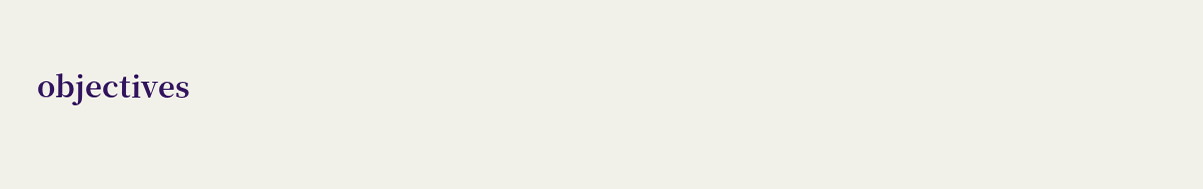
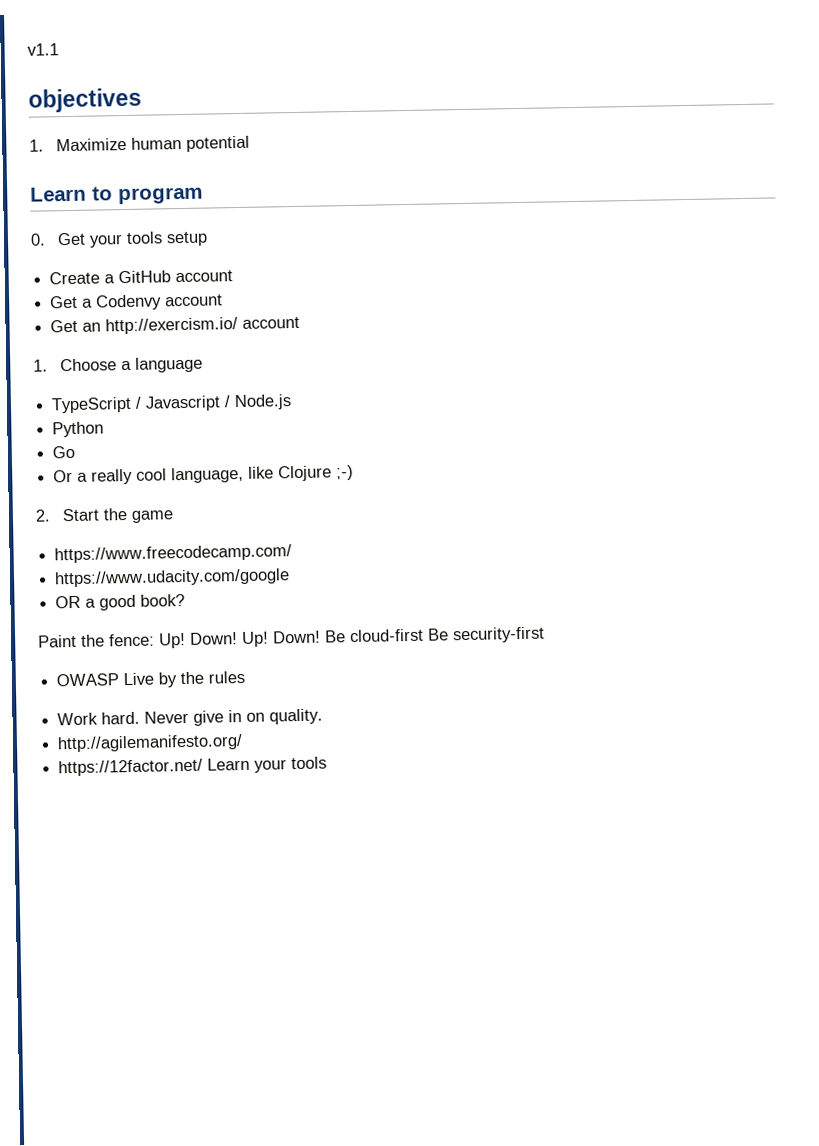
(36, 89) none -> [27,43,59,56] v1.1 //
(191, 89) none -> [29,135,251,152] [30,186,203,205] [30,231,209,248] [49,270,234,285] [50,294,224,311] [50,316,301,335] [33,356,204,373] [51,394,293,414] [52,421,105,438] [52,445,76,459] [53,464,355,485] [35,508,175,523] [54,544,293,564] [54,568,291,588] [55,593,186,611] [38,626,545,649] [56,670,246,688] [57,708,324,726] [57,733,244,753] [58,756,328,777] // 1. Maximize human potential // Learn to program // 0. Get your tools setup // Create a GitHub account // Get a Codenvy account // Get an http://exercism.io/ account // 1. Choose a language // TypeScript / Javascript / Node.js // Python // Go // Or a really cool language, like Clojure ;-) // 2. Start the game // https://www.freecodecamp.com/ // https://www.udacity.com/google // OR a good book? // Paint the fence: Up! Down! Up! Down! Be cloud-first Be security-first // OWASP Live by the rules // Work hard. Never give in on quality. // http://agilemanifesto.org/ // https://12factor.net/ Learn your tools

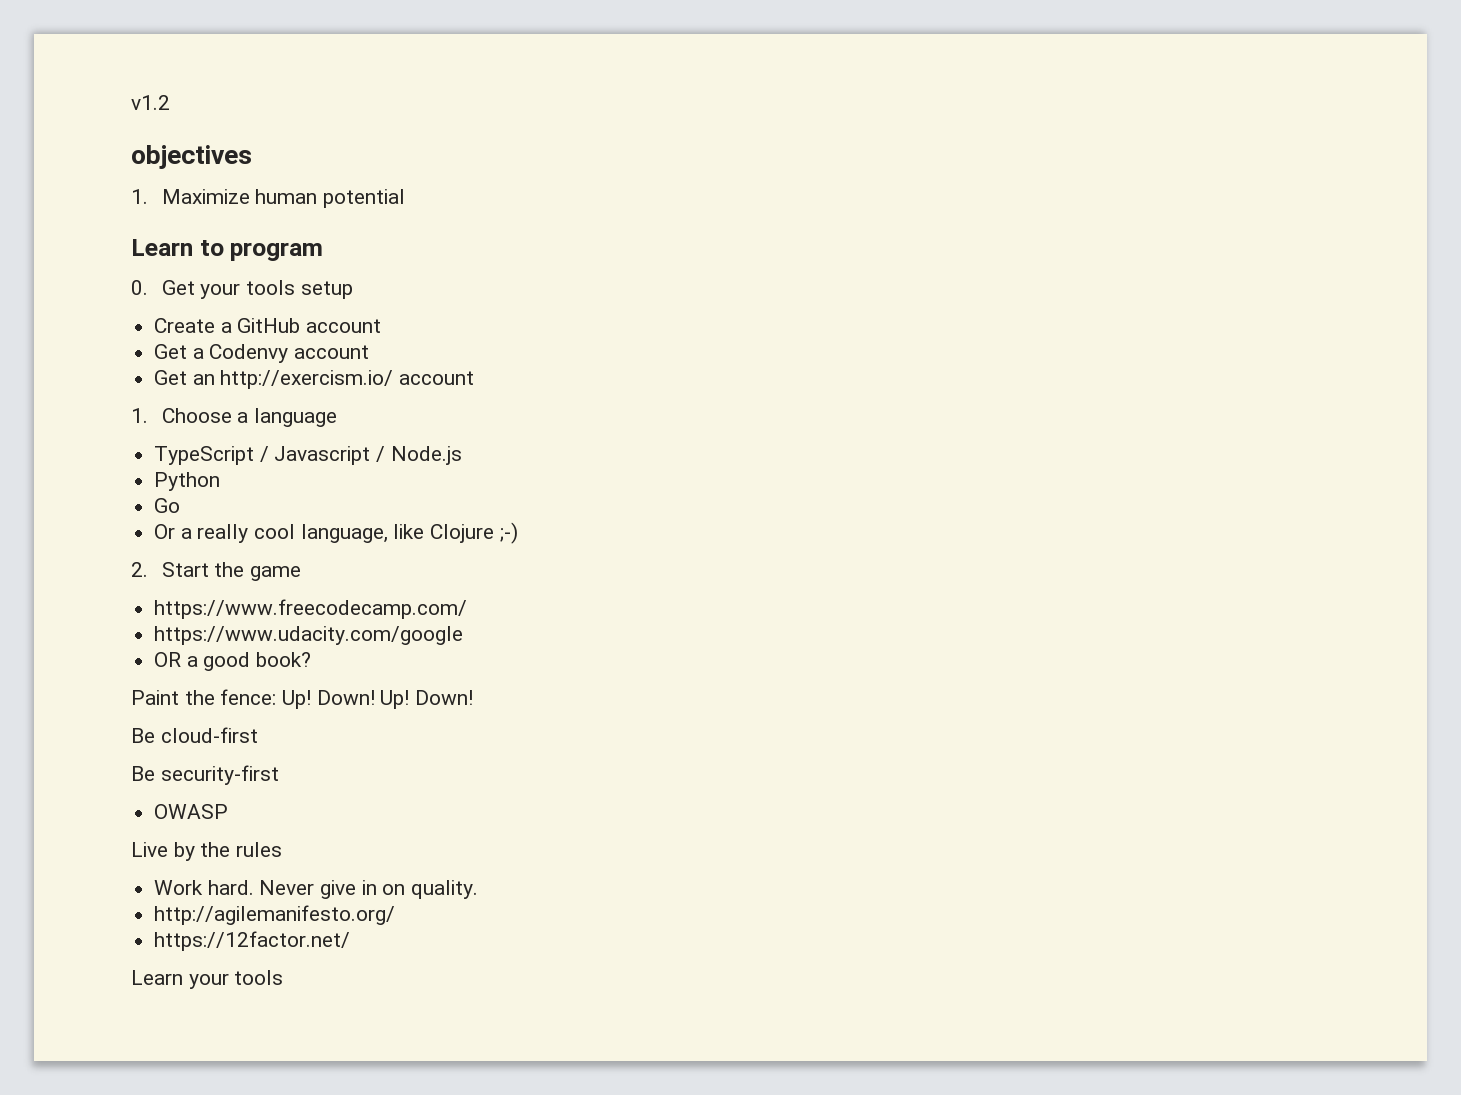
[27,43,59,56] v1.1 -> [131,95,170,110] v1.2
(321, 637) none -> (474, 697) //
(424, 635) none -> (258, 735) //
(120, 680) none -> (229, 811) //
(204, 767) none -> (351, 941) //

